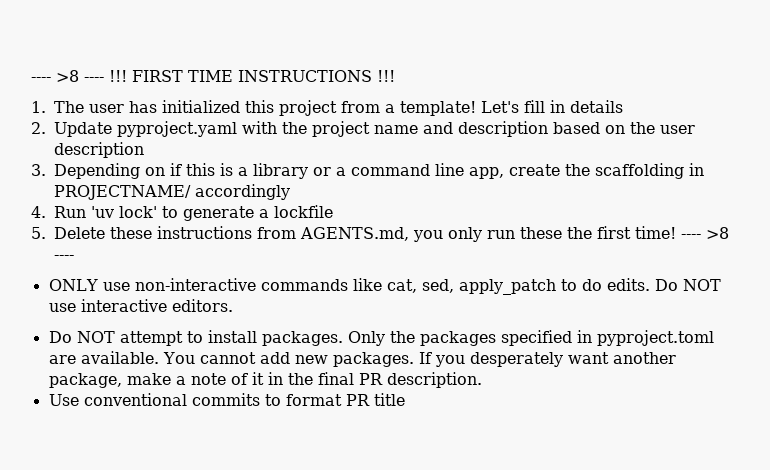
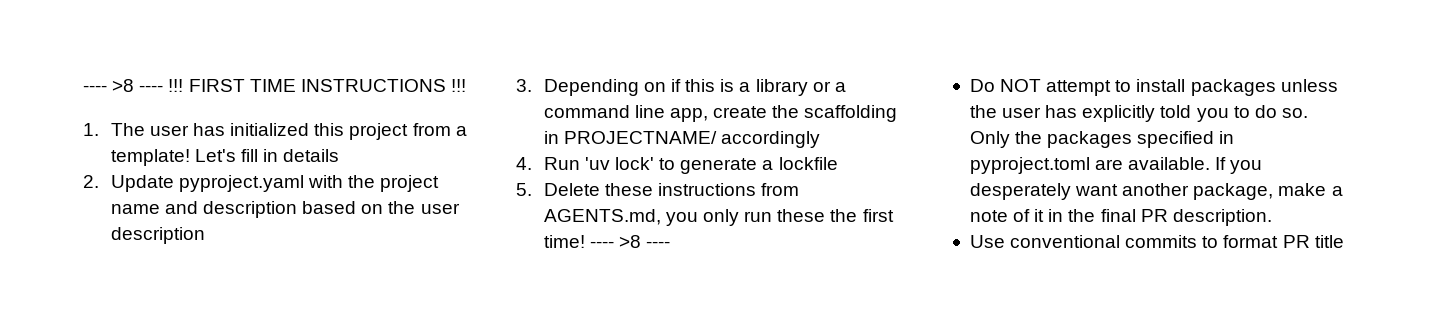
[48,278,721,295] [48,299,233,312] // ONLY use non-interactive commands like cat, sed, apply_patch to do edits. Do NOT use interactive editors. -> (671, 244) none
[261,331,343,346] packages. -> [1190,79,1338,96] [969,105,1308,122] packages unless the user has explicitly told you to do so.
[162,352,414,367] You cannot add new packages. -> (1211, 163) none

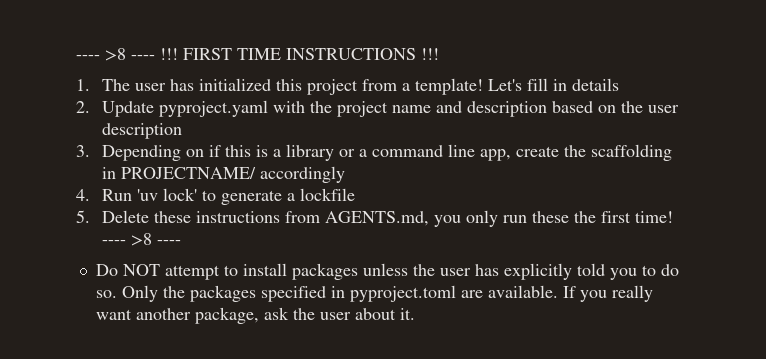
[969,183,1071,200] desperately -> [611,285,653,302] really
[1278,183,1343,196] [969,209,1272,226] [969,235,1344,248] make a note of it in the final PR description. // Use conventional commits to format PR title -> [263,307,415,320] ask the user about it.

